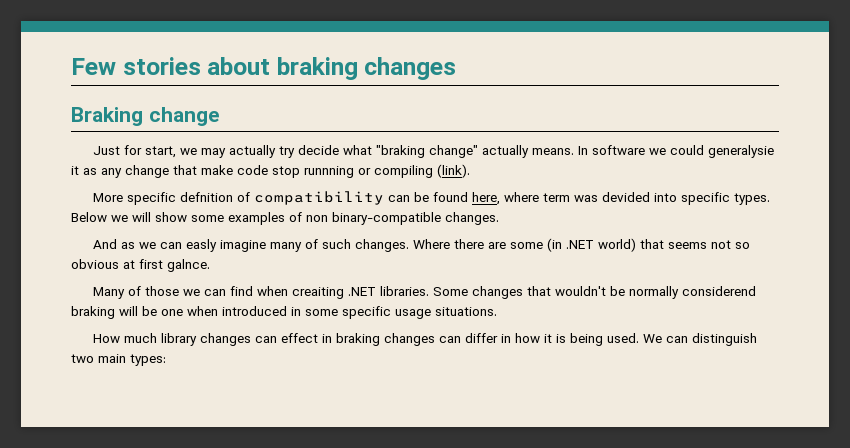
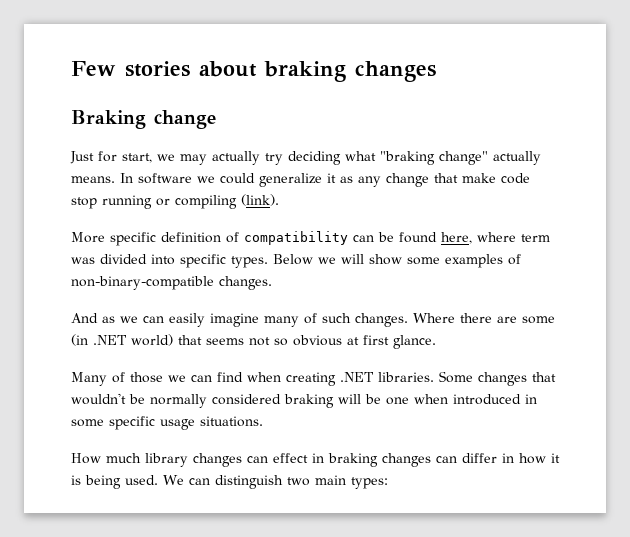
[298,145,340,155] decide -> [288,151,341,165] deciding
[708,145,775,158] generalysie -> [259,173,322,187] generalize
[304,166,354,178] runnning -> [102,195,152,209] running
[180,192,234,202] defnition -> [161,232,221,243] definition
[602,192,651,202] devided -> [100,254,147,264] divided
[306,212,441,225] non binary-compatible -> [71,276,214,290] non-binary-compatible
[186,239,218,252] easly -> [169,313,205,327] easily
[167,259,210,272] galnce. -> [393,335,436,349] glance.
[292,287,345,299] creaiting -> [286,372,336,386] creating
[682,286,757,296] considerend -> [212,394,281,405] considered

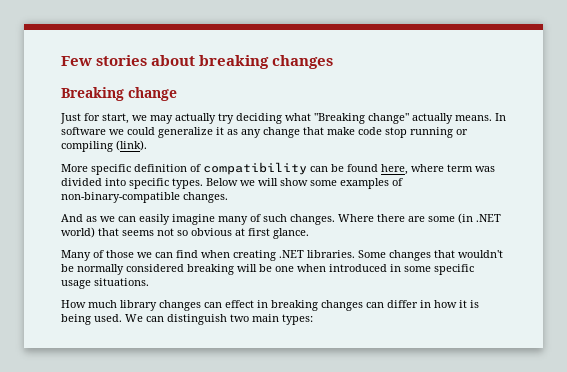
[264,61,346,82] braking -> [199,55,270,69] breaking
[71,110,146,129] Braking -> [61,87,124,101] Breaking
[380,151,435,165] "braking -> [314,113,365,124] "Breaking
[284,394,334,408] braking -> [187,264,234,275] breaking
[328,453,378,467] braking -> [271,300,318,311] breaking

